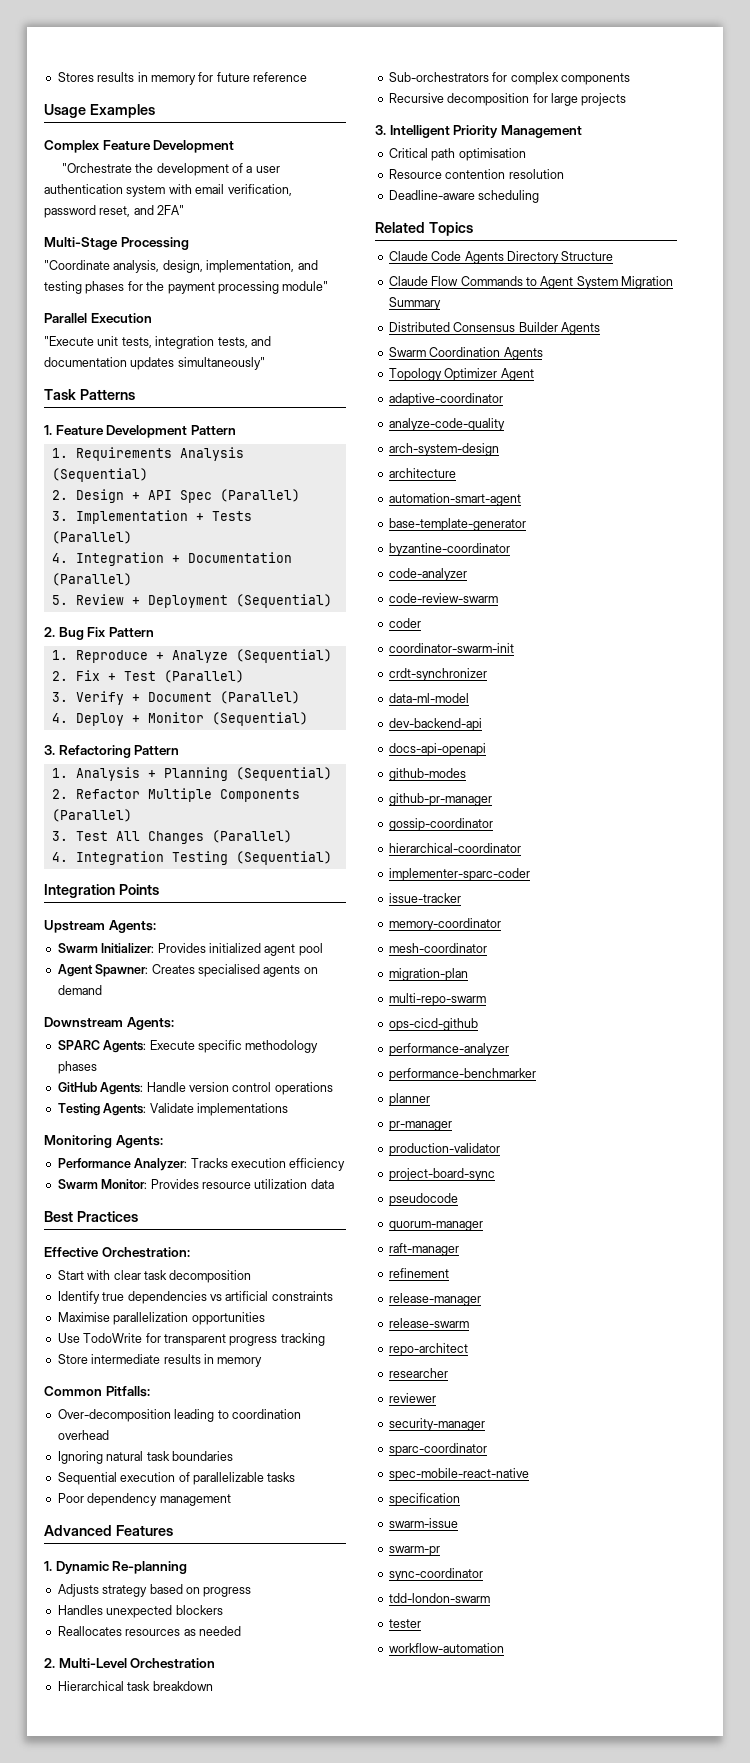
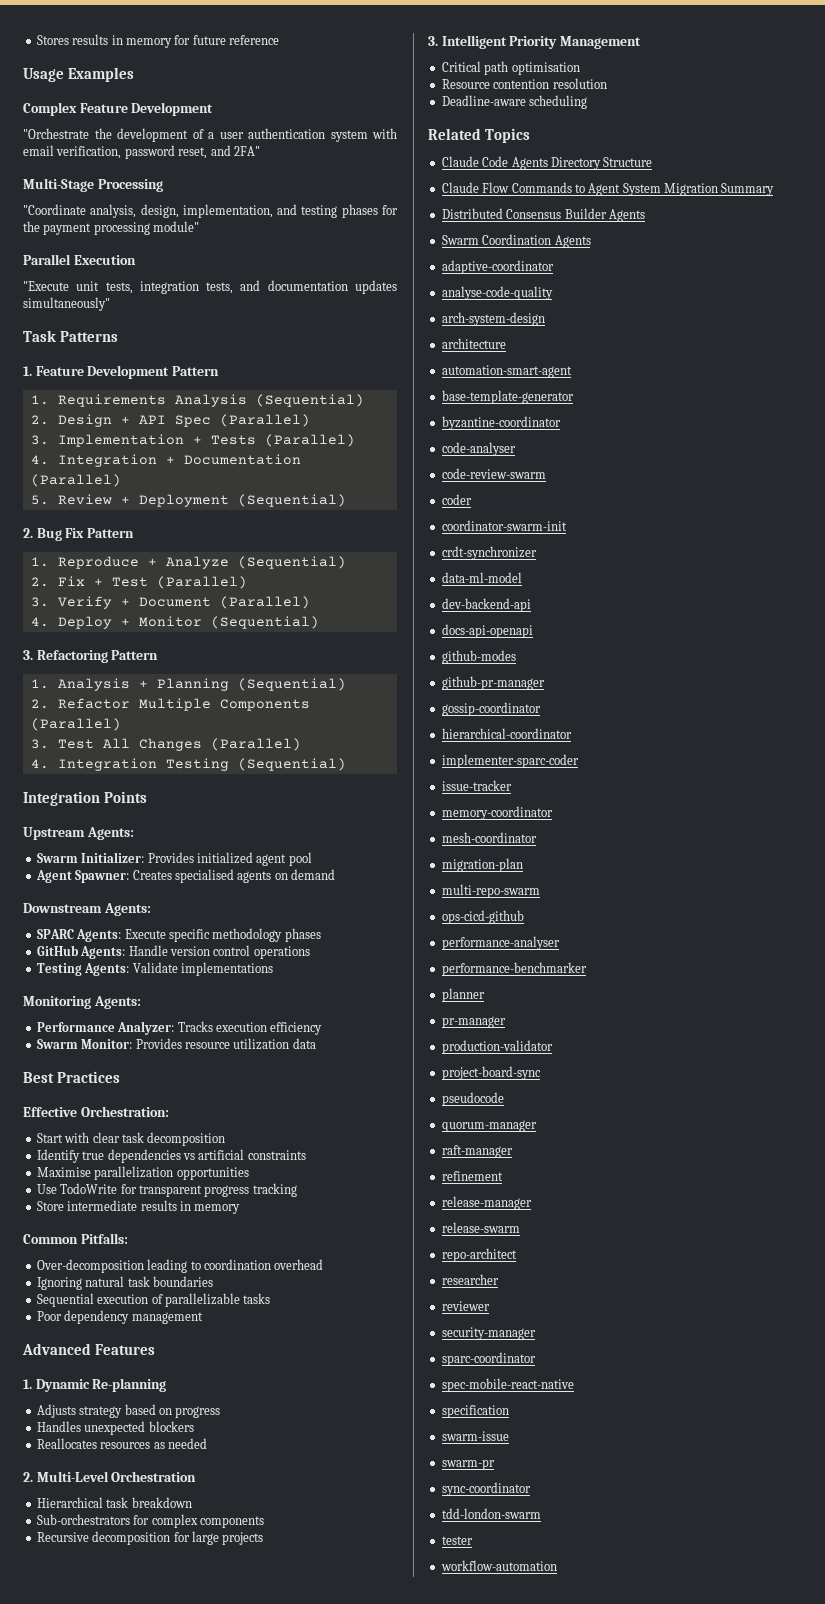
[388,368,534,381] // Topology Optimizer Agent -> (591, 241) none
[388,418,505,431] analyze-code-quality -> [441,286,553,300] analyse-code-quality
[388,568,467,581] code-analyzer -> [441,442,516,456] code-analyser
[388,1043,509,1056] performance-analyzer -> [441,936,560,950] performance-analyser

